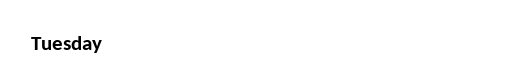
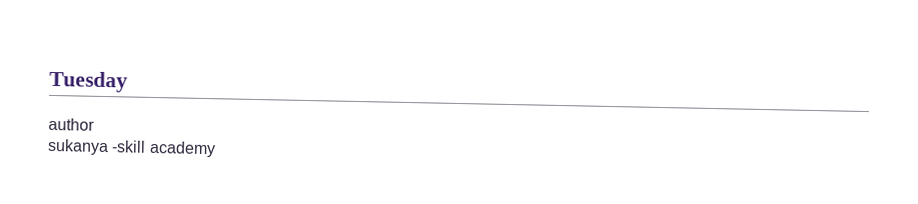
(102, 44) none -> [48,117,95,131] [47,138,216,158] // author // sukanya -skill academy

